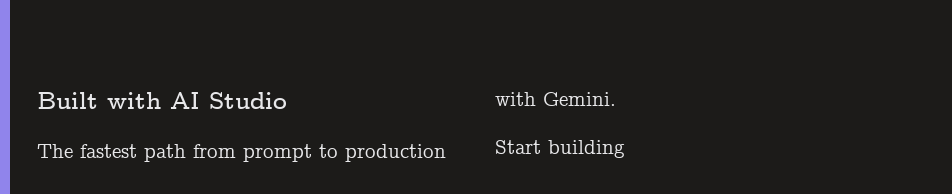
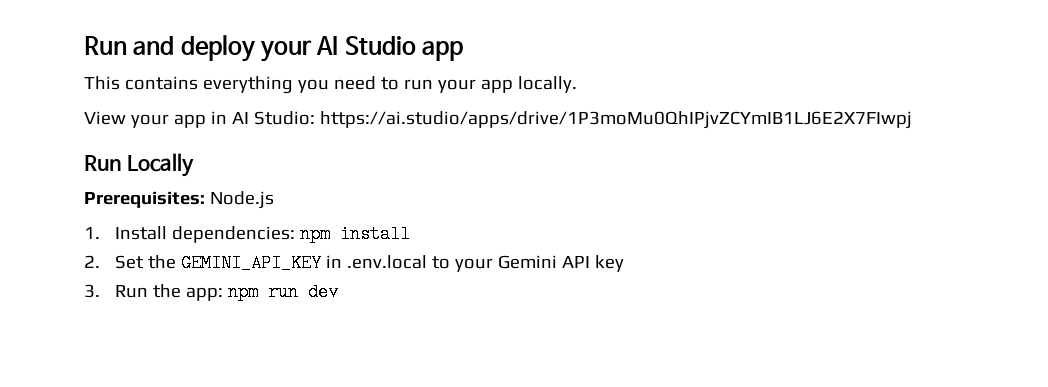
[37,92,287,109] [37,144,446,162] [495,92,616,106] [495,140,625,158] Built with AI Studio // The fastest path from prompt to production with Gemini. // Start building -> [84,35,464,62] [84,76,577,94] [84,111,912,129] [84,153,194,177] [84,191,274,209] [84,225,411,243] [84,254,625,272] [84,283,339,301] Run and deploy your AI Studio app // This contains everything you need to run your app locally. // View your app in AI Studio: https://ai.studio/apps/drive/1P3moMu0QhIPjvZCYmIB1LJ6E2X7FIwpj // Run Locally // Prerequisites: Node.js // 1. Install dependencies: npm install // 2. Set the GEMINI_API_KEY in .env.local to your Gemini API key // 3. Run the app: npm run dev

